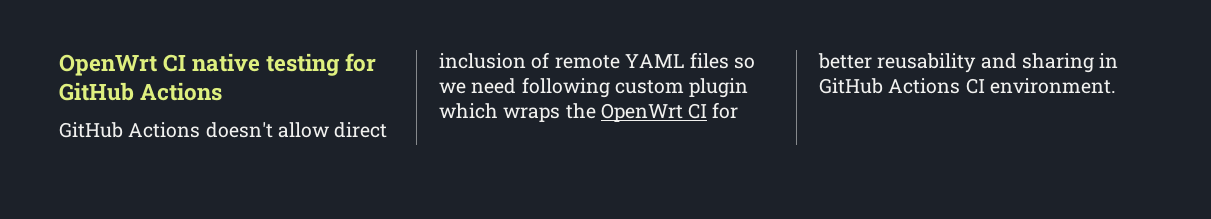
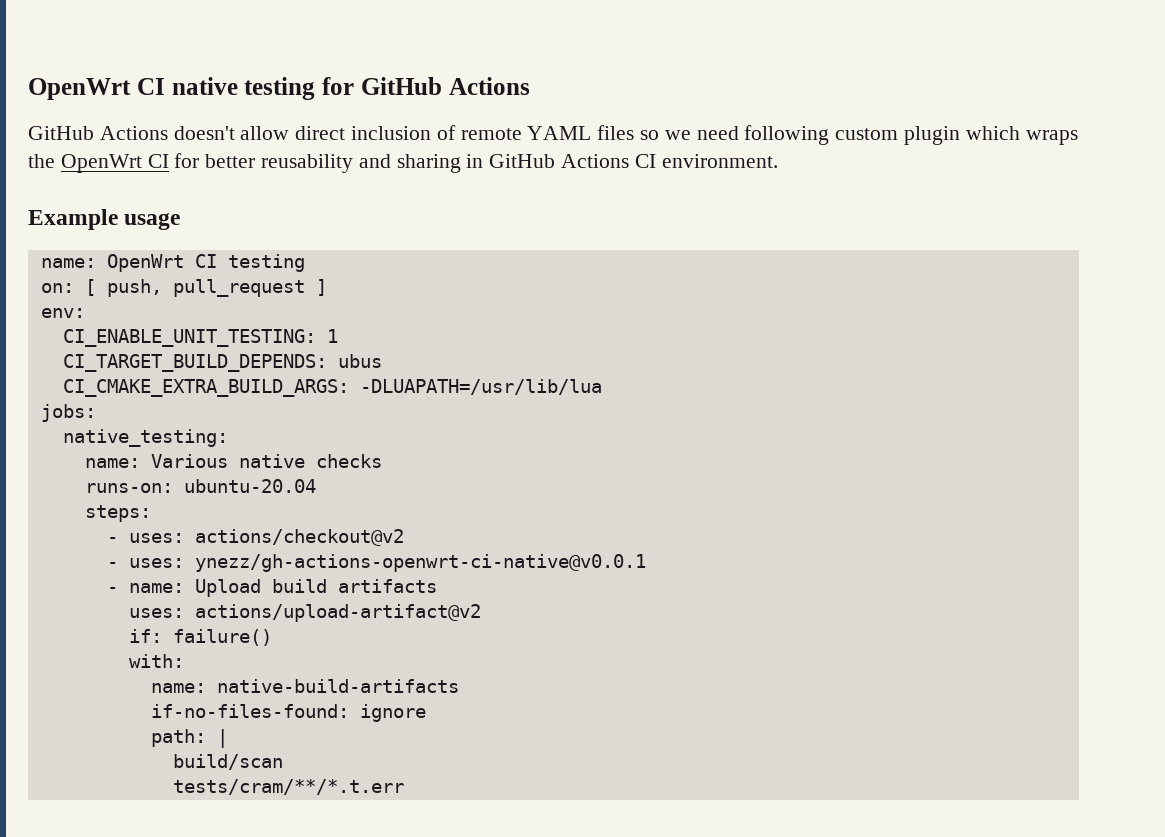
(1116, 86) none -> [28,209,181,230] [40,254,305,272] [40,279,327,297] [40,308,85,318] [62,329,338,347] [62,354,382,372] [62,379,602,397] [40,404,96,422] [62,429,228,447] [84,454,382,468] [84,479,316,493] [84,505,151,522] [106,529,404,546] [106,554,646,572] [106,579,437,597] [128,604,481,622] [128,629,272,646] [128,654,184,668] [150,679,459,693] [150,704,426,722] [150,729,228,748] [172,754,283,770] [172,779,404,795] // Example usage // name: OpenWrt CI testing // on: [ push, pull_request ] // env: // CI_ENABLE_UNIT_TESTING: 1 // CI_TARGET_BUILD_DEPENDS: ubus // CI_CMAKE_EXTRA_BUILD_ARGS: -DLUAPATH=/usr/lib/lua // jobs: // native_testing: // name: Various native checks // runs-on: ubuntu-20.04 // steps: // - uses: actions/checkout@v2 // - uses: ynezz/gh-actions-openwrt-ci-native@v0.0.1 // - name: Upload build artifacts // uses: actions/upload-artifact@v2 // if: failure() // with: // name: native-build-artifacts // if-no-files-found: ignore // path: | // build/scan // tests/cram/**/*.t.err

